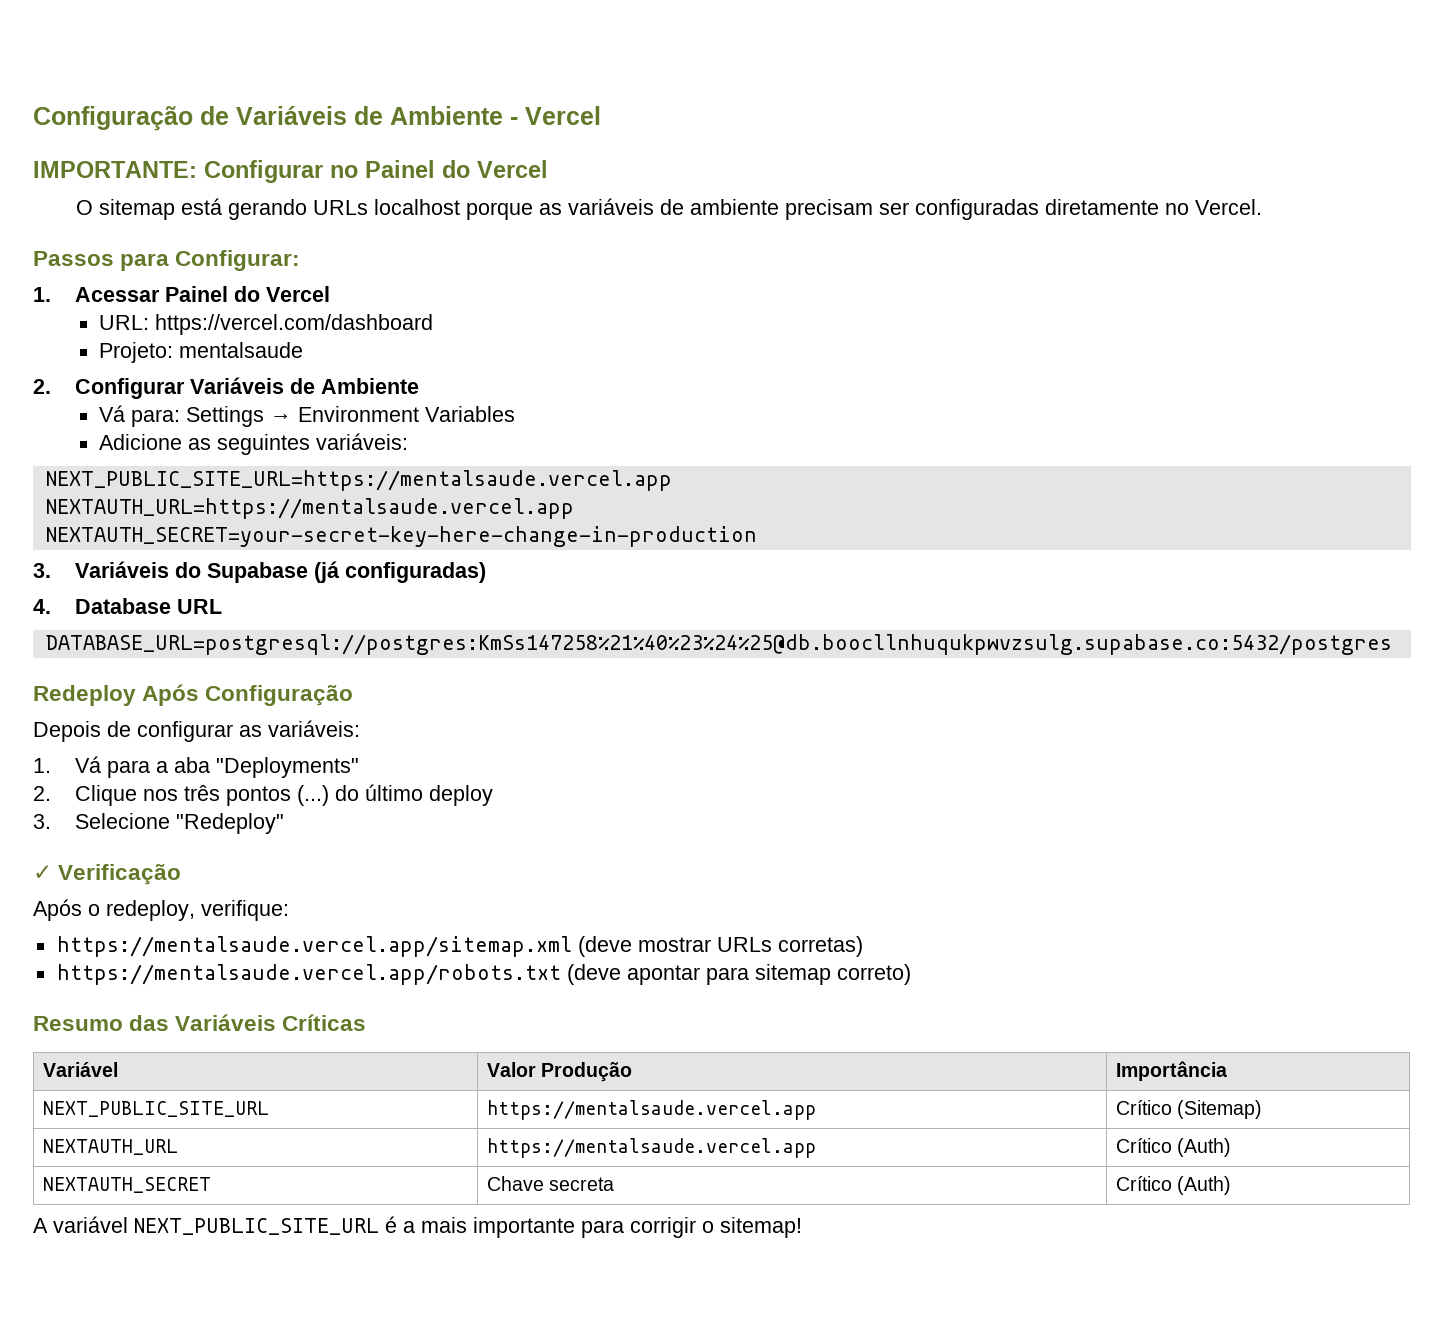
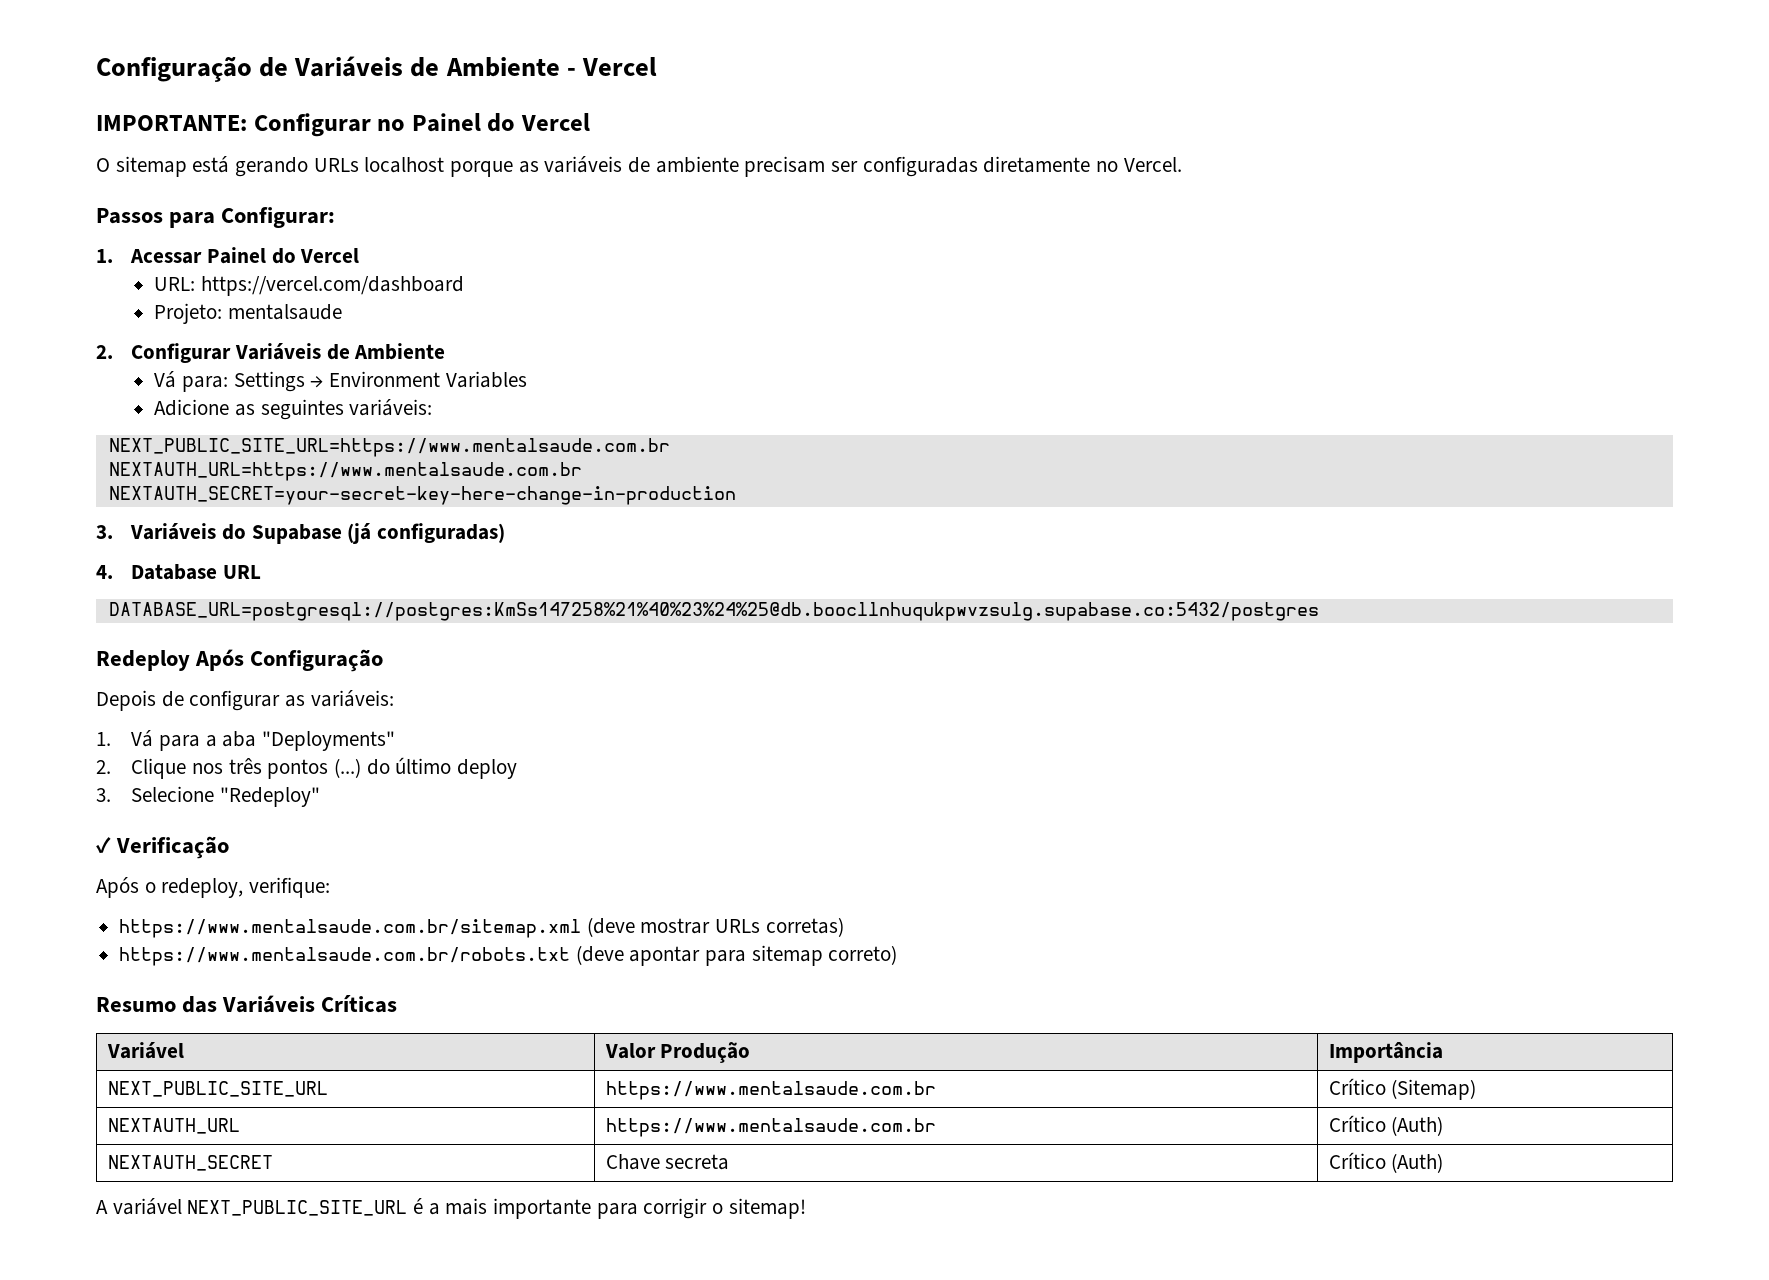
[45,470,672,491] [45,498,574,519] NEXT_PUBLIC_SITE_URL=https://mentalsaude.vercel.app // NEXTAUTH_URL=https://mentalsaude.vercel.app -> [108,438,670,457] [108,462,582,481] NEXT_PUBLIC_SITE_URL=https://www.mentalsaude.com.br // NEXTAUTH_URL=https://www.mentalsaude.com.br
[56,936,572,957] https://mentalsaude.vercel.app/sitemap.xml -> [119,919,582,938] https://www.mentalsaude.com.br/sitemap.xml
[56,964,561,985] https://mentalsaude.vercel.app/robots.txt -> [119,947,571,966] https://www.mentalsaude.com.br/robots.txt
[486,1100,816,1120] https://mentalsaude.vercel.app -> [605,1081,936,1100] https://www.mentalsaude.com.br
[486,1138,816,1158] https://mentalsaude.vercel.app -> [605,1118,936,1137] https://www.mentalsaude.com.br

